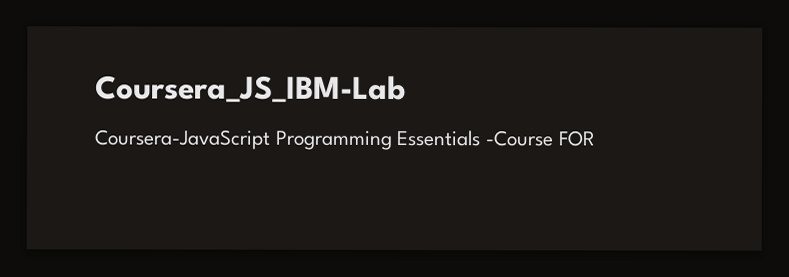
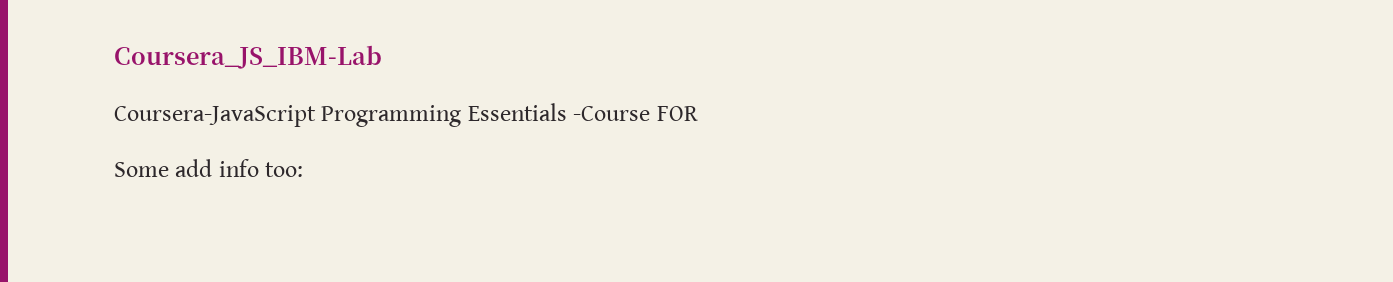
(596, 138) none -> [114,159,304,177] // Some add info too:

